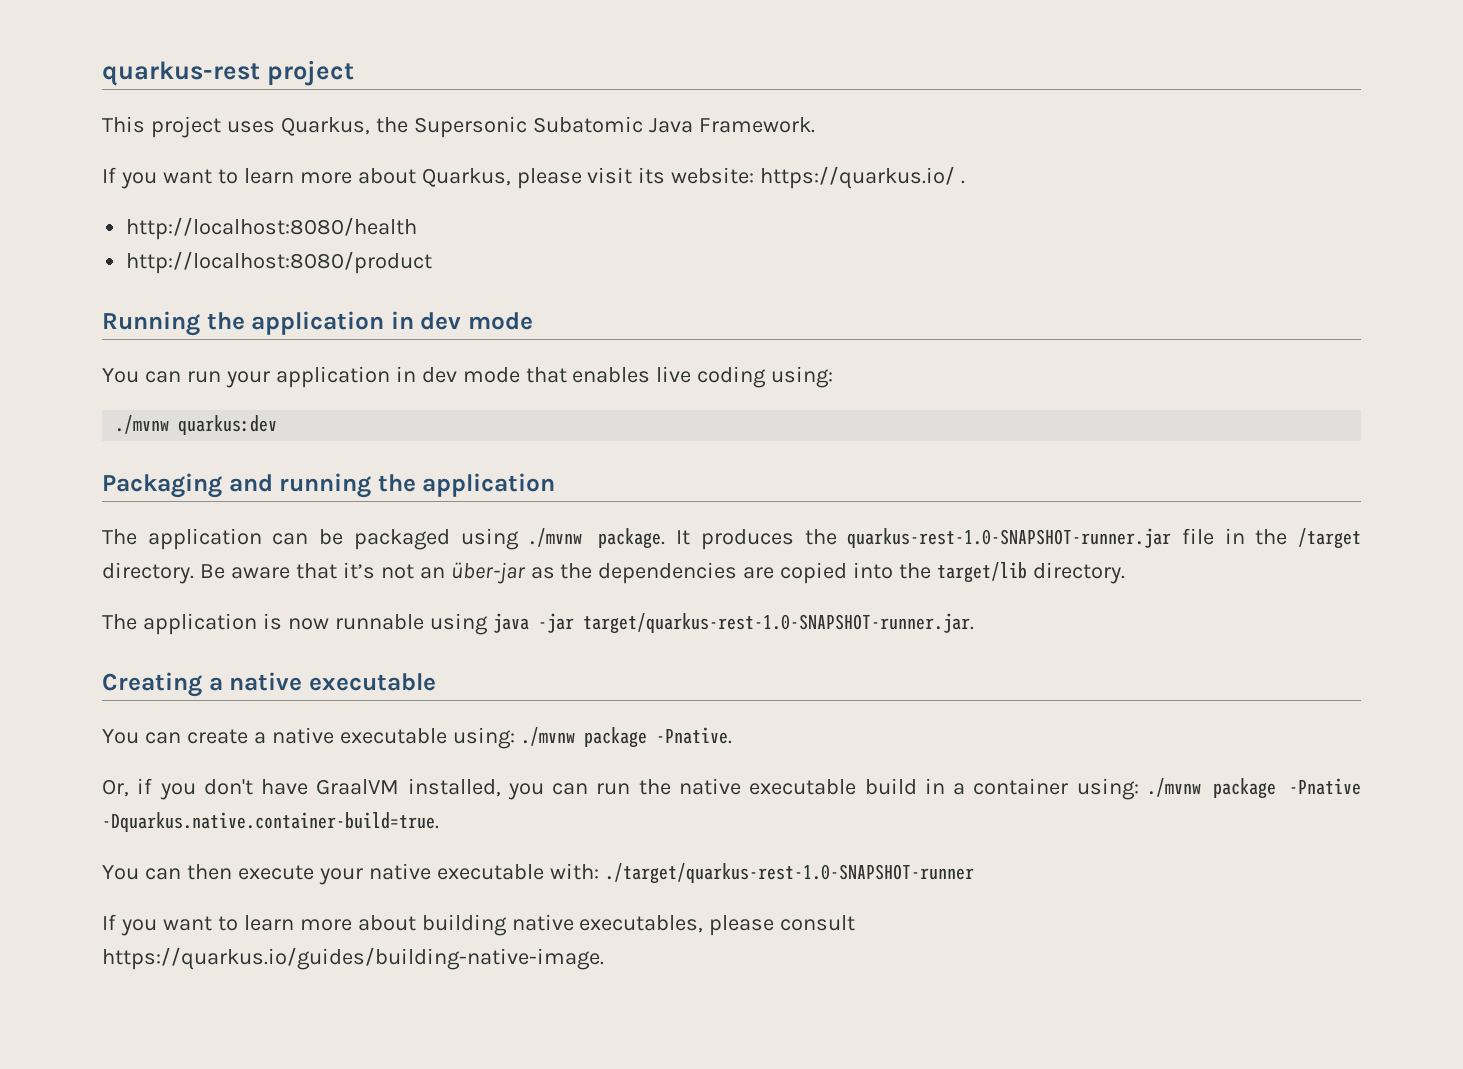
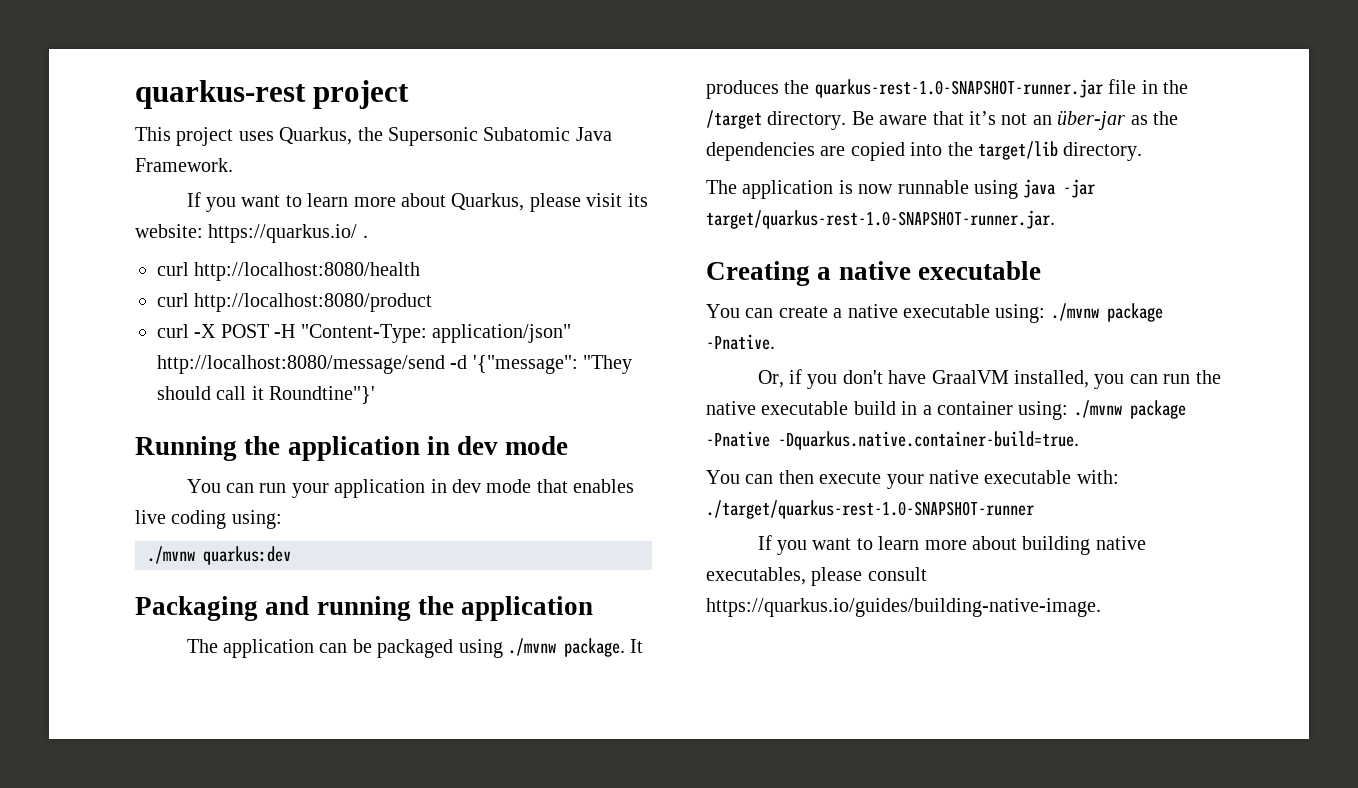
(966, 182) none -> [157,262,189,276] curl
(418, 228) none -> [157,293,189,307] curl
(433, 262) none -> [157,324,571,343] [157,355,633,374] [157,386,376,404] // curl -X POST -H "Content-Type: application/json" http://localhost:8080/message/send -d '{"message": "They should call it Roundtine"}'

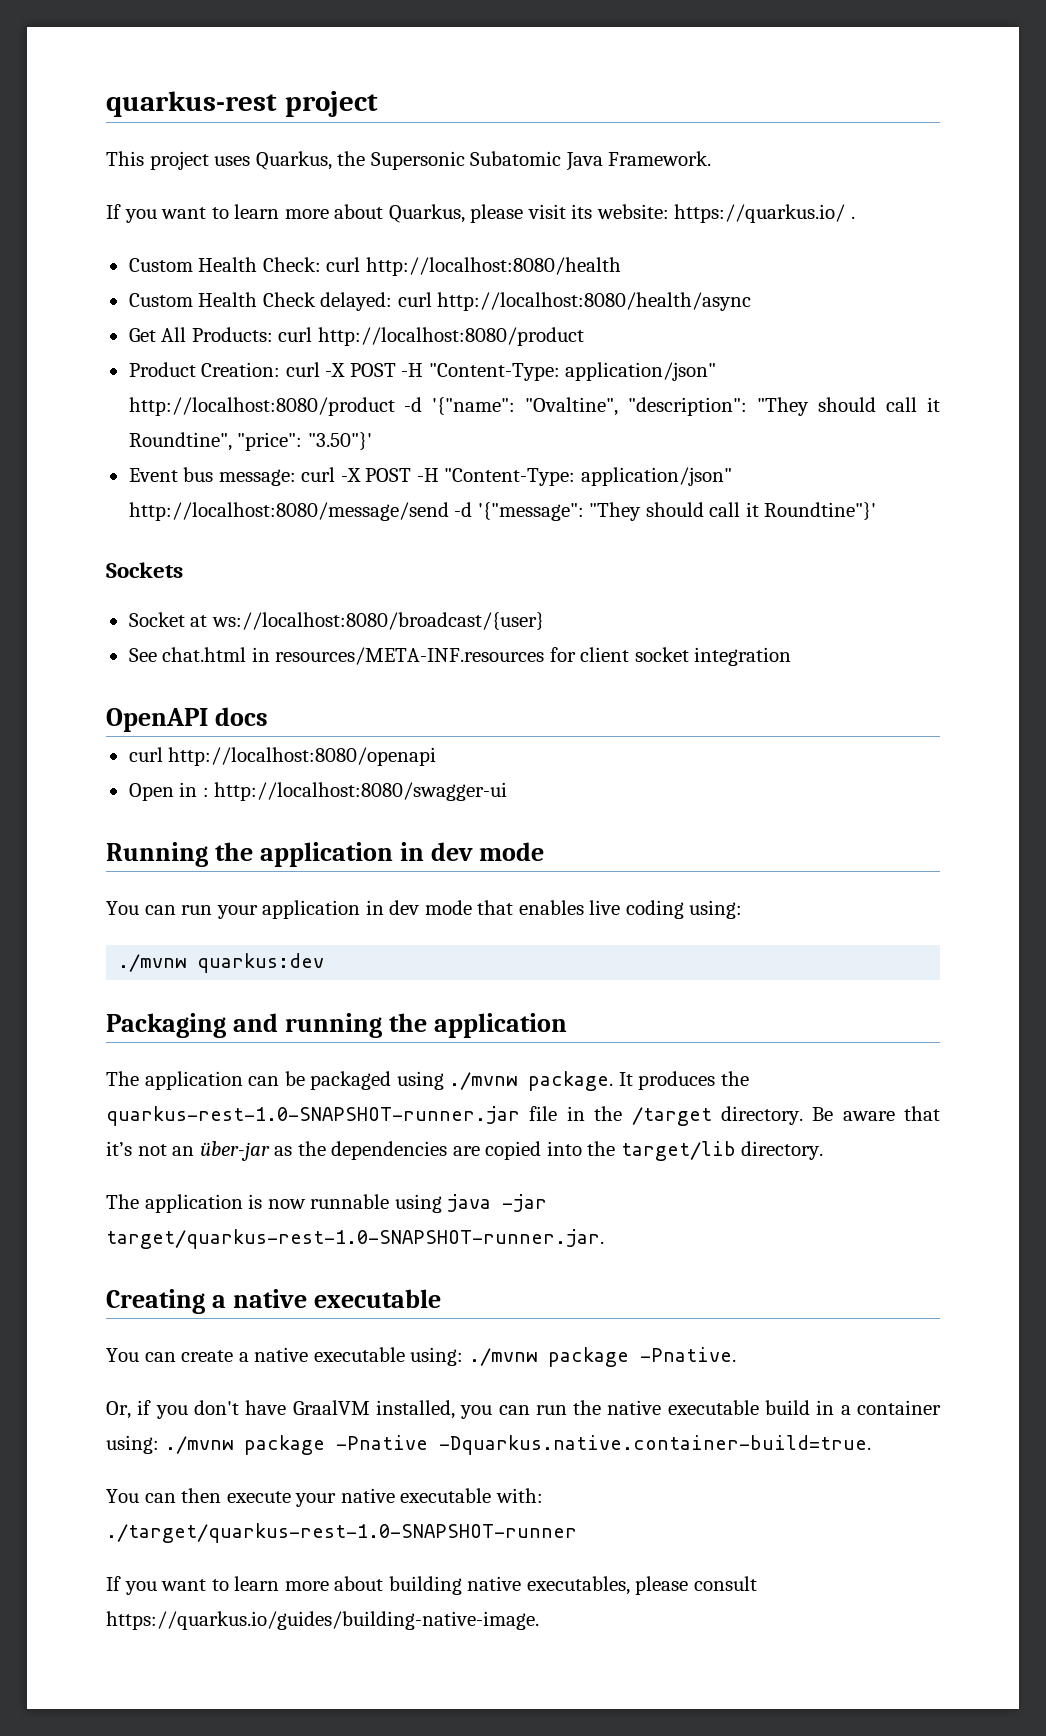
(368, 236) none -> [128,257,321,272] Custom Health Check:
[157,293,433,312] curl http://localhost:8080/product // -> [128,292,752,311] [128,327,584,346] [128,362,717,381] [128,397,940,416] [128,432,372,451] [128,467,296,486] Custom Health Check delayed: curl http://localhost:8080/health/async // Get All Products: curl http://localhost:8080/product // Product Creation: curl -X POST -H "Content-Type: application/json" http://localhost:8080/product -d '{"name": "Ovaltine", "description": "They should call it Roundtine", "price": "3.50"}' // Event bus message:
(376, 395) none -> [106,562,183,578] [128,612,544,630] [128,647,792,666] [106,707,268,732] [128,747,437,766] [128,782,508,801] // Sockets // Socket at ws://localhost:8080/broadcast/{user} // See chat.html in resources/META-INF.resources for client socket integration // OpenAPI docs // curl http://localhost:8080/openapi // Open in : http://localhost:8080/swagger-ui

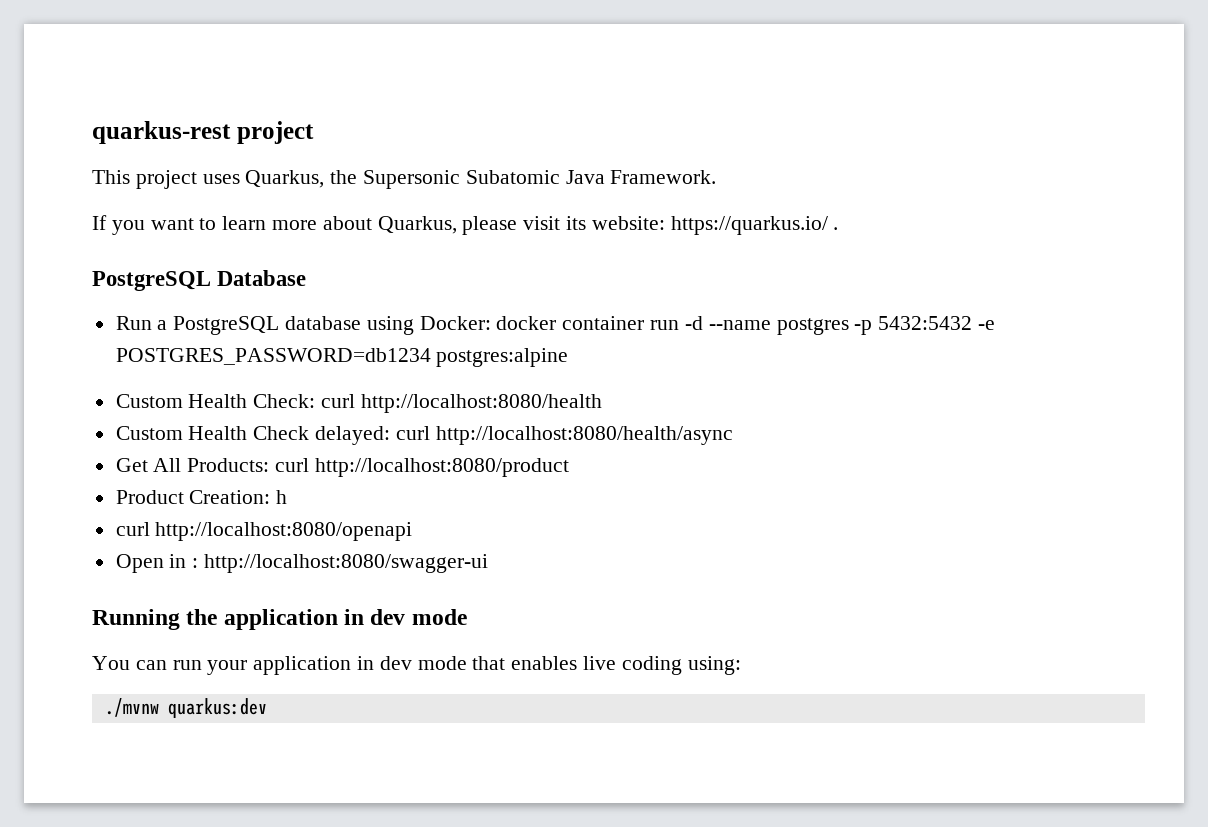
(855, 217) none -> [92,270,307,291] [115,316,995,335] [115,348,569,367] // PostgreSQL Database // Run a PostgreSQL database using Docker: docker container run -d --name postgres -p 5432:5432 -e POSTGRES_PASSWORD=db1234 postgres:alpine
[285,362,717,381] [128,397,940,416] [128,432,372,451] [128,467,732,486] [128,502,877,521] [106,562,183,578] [128,612,544,630] [128,647,792,666] [106,707,268,732] curl -X POST -H "Content-Type: application/json" http://localhost:8080/product -d '{"name": "Ovaltine", "description": "They should call it Roundtine", "price": "3.50"}' // Event bus message: curl -X POST -H "Content-Type: application/json" http://localhost:8080/message/send -d '{"message": "They should call it Roundtine"}' // Sockets // Socket at ws://localhost:8080/broadcast/{user} // See chat.html in resources/META-INF.resources for client socket integration // OpenAPI docs -> [276,490,288,504] h
[106,1013,567,1038] [106,1071,749,1091] [106,1106,940,1126] [106,1141,824,1161] [106,1194,548,1213] [106,1229,604,1249] [106,1289,441,1314] [106,1347,736,1367] [106,1400,941,1419] [106,1435,871,1455] [106,1488,543,1507] [106,1523,577,1543] [106,1576,757,1595] [106,1611,539,1630] // Packaging and running the application // The application can be packaged using ./mvnw package. It produces the quarkus-rest-1.0-SNAPSHOT-runner.jar file in the /target directory. Be aware that it’s not an über-jar as the dependencies are copied into the target/lib directory. // The application is now runnable using java -jar target/quarkus-rest-1.0-SNAPSHOT-runner.jar. // Creating a native executable // You can create a native executable using: ./mvnw package -Pnative. // Or, if you don't have GraalVM installed, you can run the native executable build in a container using: ./mvnw package -Pnative -Dquarkus.native.container-build=true. // You can then execute your native executable with: ./target/quarkus-rest-1.0-SNAPSHOT-runner // If you want to learn more about building native executables, please consult https://quarkus.io/guides/building-native-image. -> (267, 708) none

